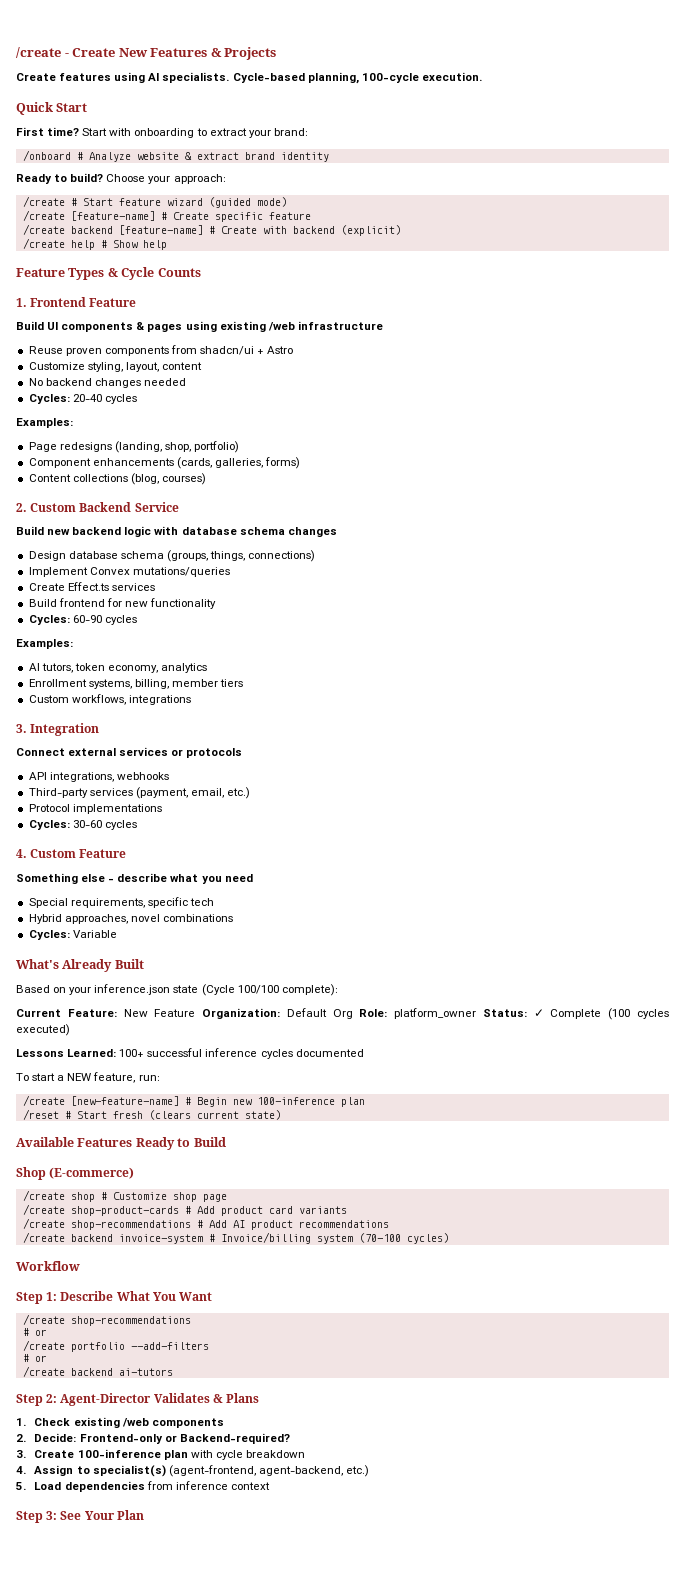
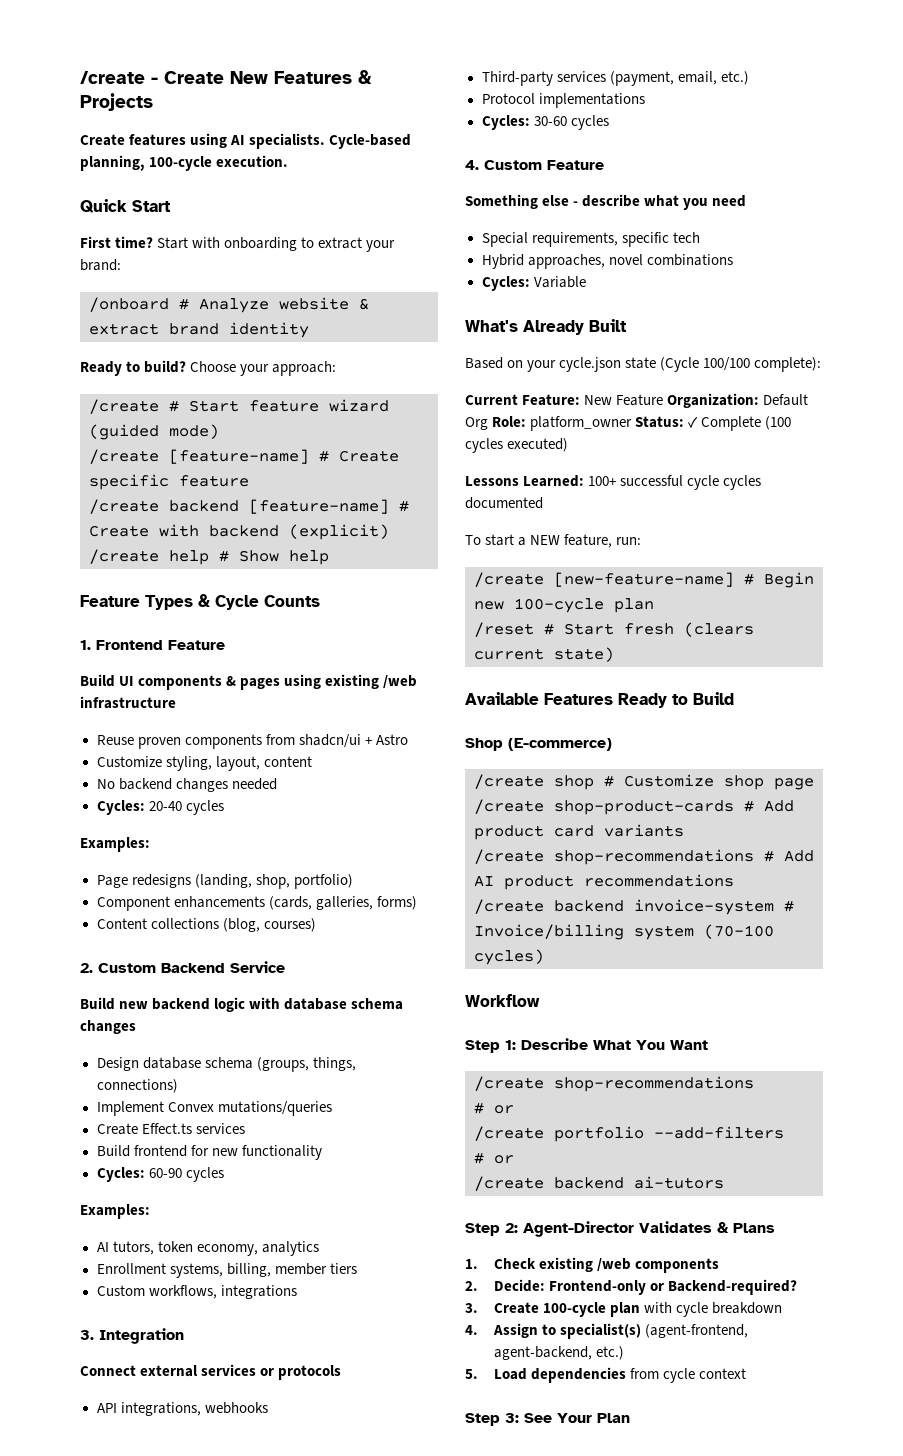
[94,984,171,995] inference.json -> [559,357,622,372] cycle.json
[205,1048,258,1057] inference -> [687,475,720,490] cycle
[256,1097,335,1105] 100-inference -> [514,598,604,613] 100-cycle
[77,1449,161,1458] 100-inference -> [543,1302,607,1317] 100-cycle
[175,1481,228,1490] inference -> [663,1368,696,1383] cycle

